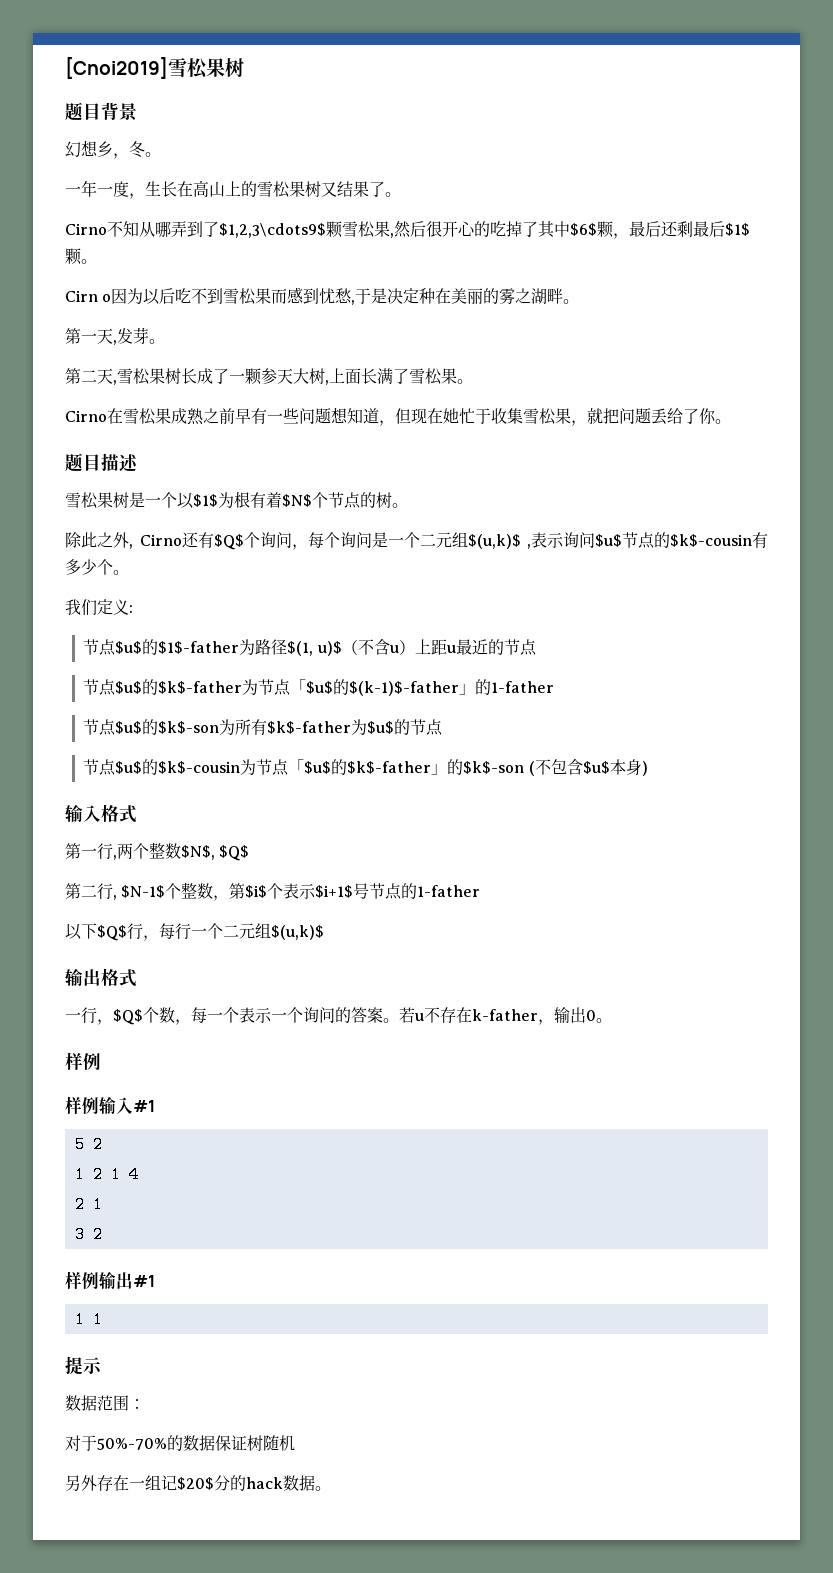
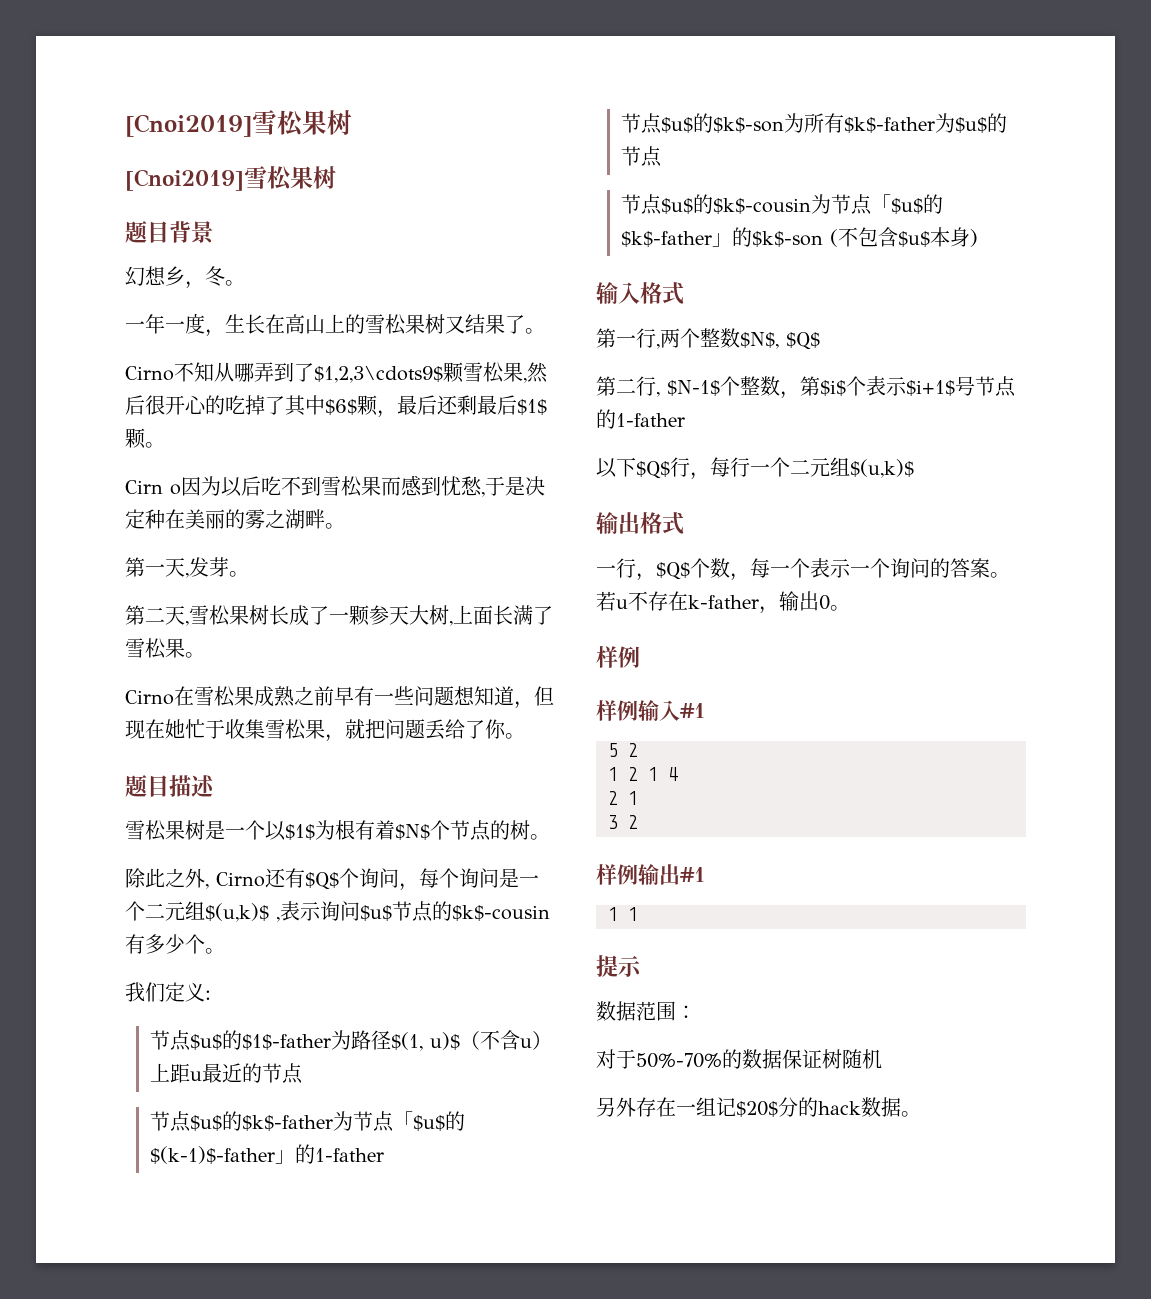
[65,57,244,79] [Cnoi2019]雪松果树 -> [125,110,352,137] [125,166,336,191] [Cnoi2019]雪松果树 // [Cnoi2019]雪松果树

